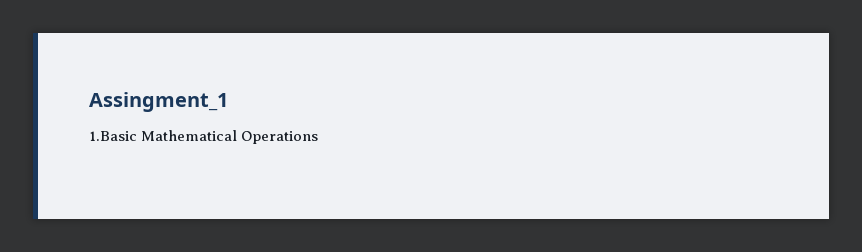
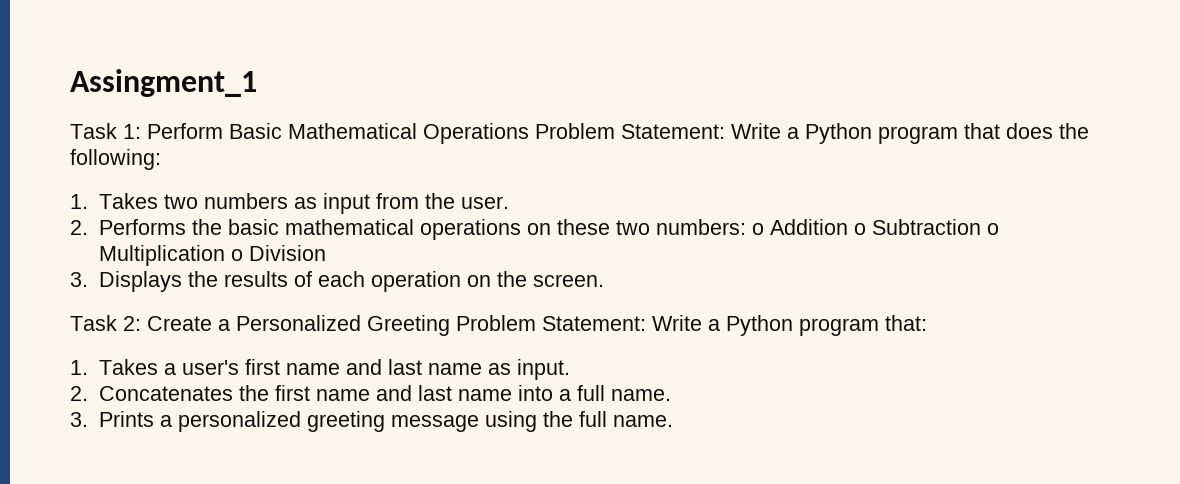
[89,130,319,144] 1.Basic Mathematical Operations -> [70,123,1089,144] [70,149,161,170] [70,193,510,214] [70,219,1000,240] [99,245,327,266] [70,271,605,292] [70,315,927,336] [70,359,571,380] [70,385,672,401] [70,411,674,432] Task 1: Perform Basic Mathematical Operations Problem Statement: Write a Python program that does the following: // 1. Takes two numbers as input from the user. // 2. Performs the basic mathematical operations on these two numbers: o Addition o Subtraction o Multiplication o Division // 3. Displays the results of each operation on the screen. // Task 2: Create a Personalized Greeting Problem Statement: Write a Python program that: // 1. Takes a user's first name and last name as input. // 2. Concatenates the first name and last name into a full name. // 3. Prints a personalized greeting message using the full name.

